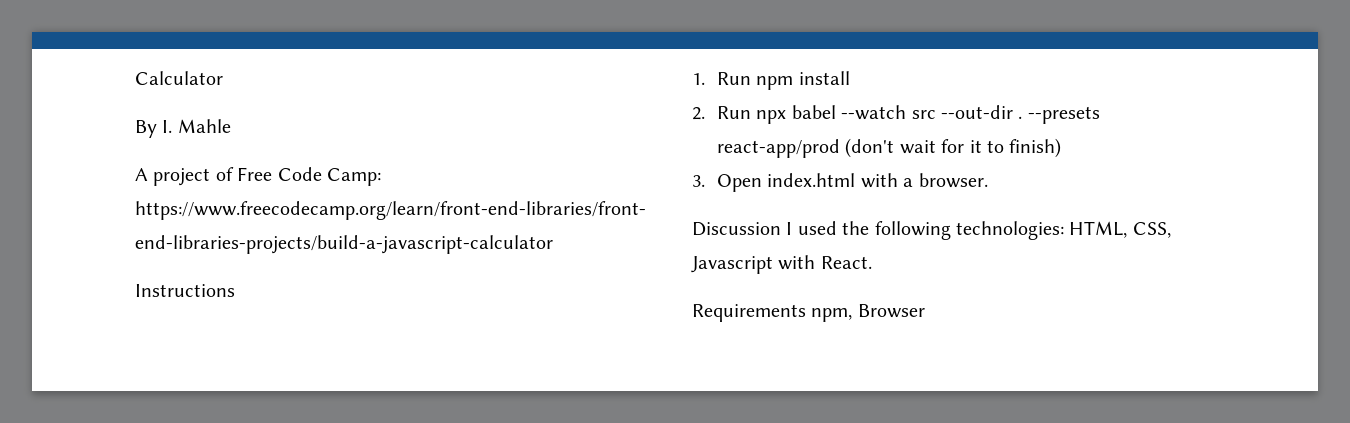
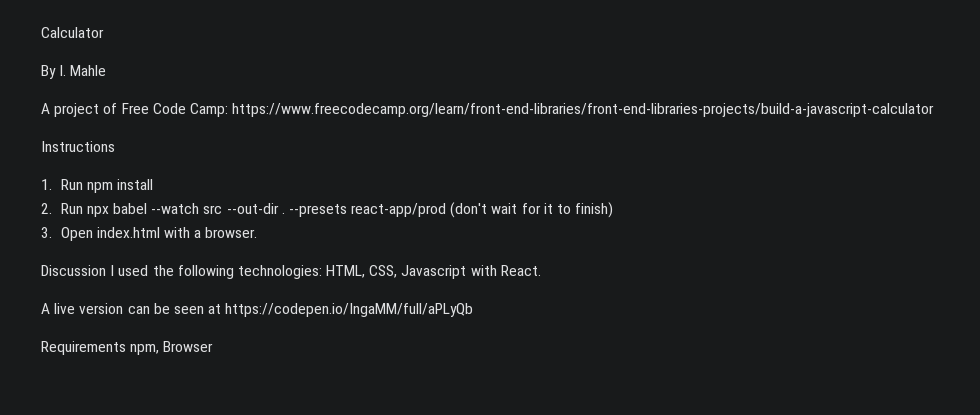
(872, 262) none -> [41,303,474,317] // A live version can be seen at https://codepen.io/IngaMM/full/aPLyQb

